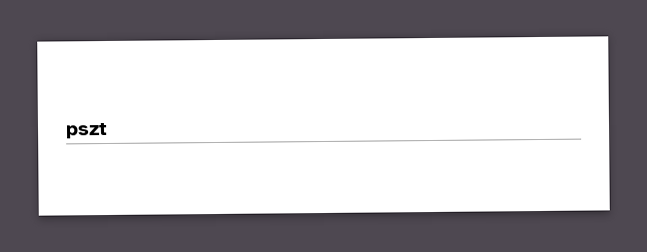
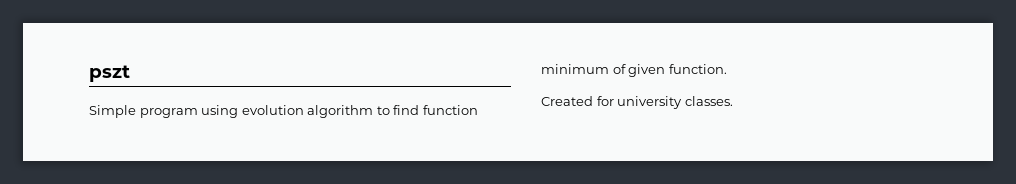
(108, 131) none -> [89,105,478,118] [541,64,727,77] [541,96,733,109] // Simple program using evolution algorithm to find function minimum of given function. // Created for university classes.

